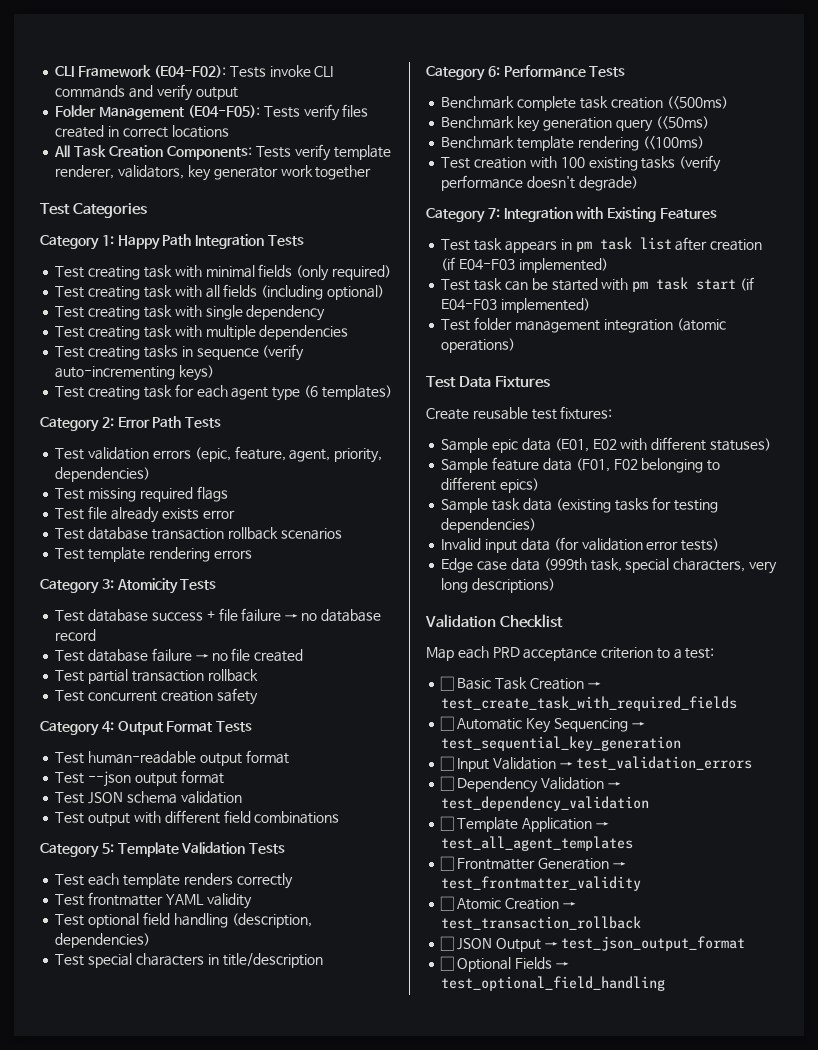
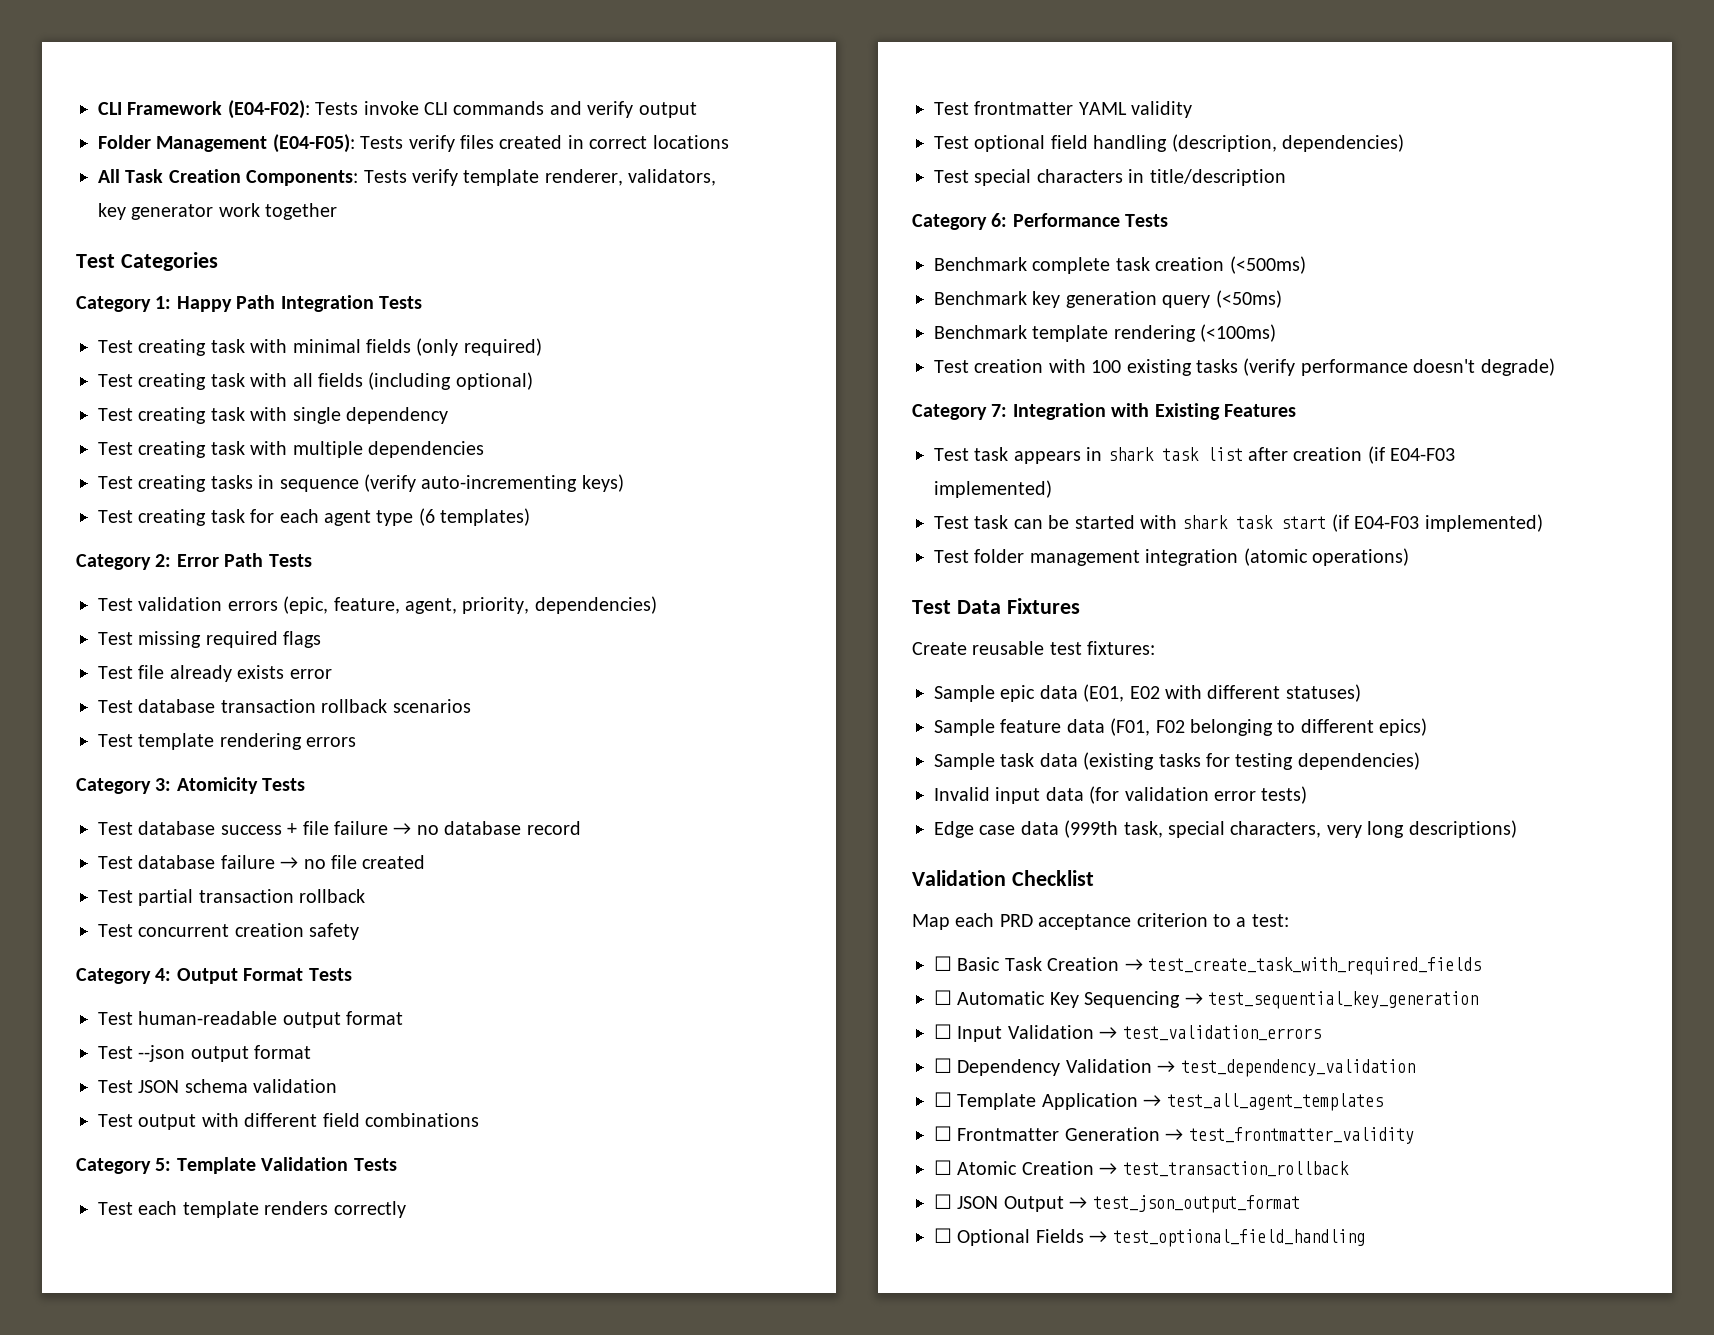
[575,241,592,252] pm -> [1107,447,1154,461] shark
[632,281,649,292] pm -> [1182,515,1229,529] shark

